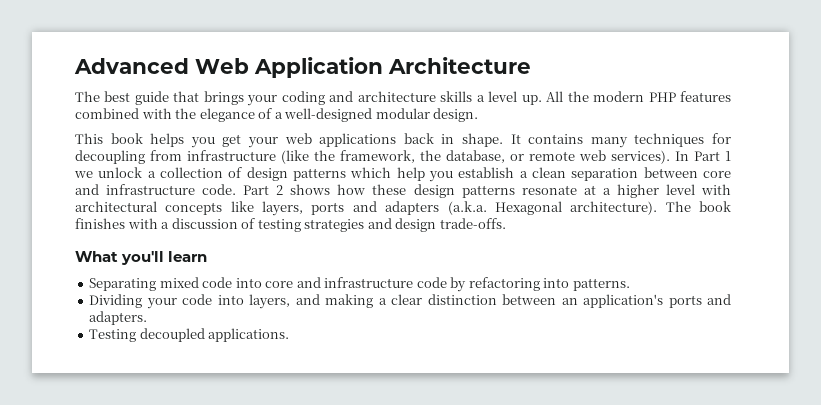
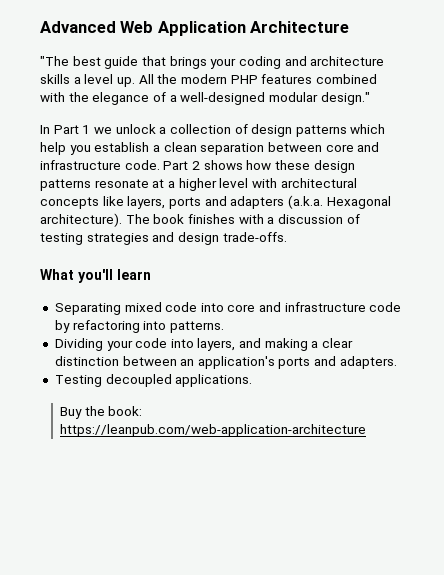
[75,91,100,102] The -> [40,56,69,66] "The
[433,108,479,122] [75,133,732,148] [75,150,670,164] design. // This book helps you get your web applications back in shape. It contains many techniques for decoupling from infrastructure (like the framework, the database, or remote web services). -> [320,92,370,105] design." //
(290, 335) none -> [60,406,143,419] [60,424,367,437] // Buy the book: https://leanpub.com/web-application-architecture

